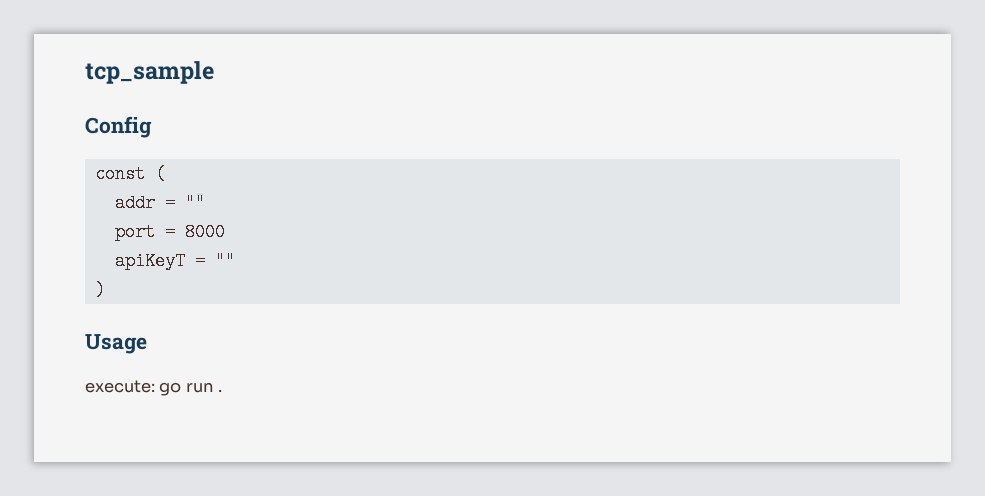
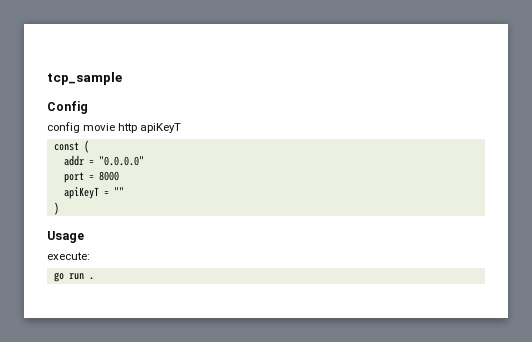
(152, 127) none -> [47,122,182,133] // config movie http apiKeyT
[184,194,205,212] "" -> [98,156,144,166] "0.0.0.0"
(155, 386) none -> (90, 256) //

